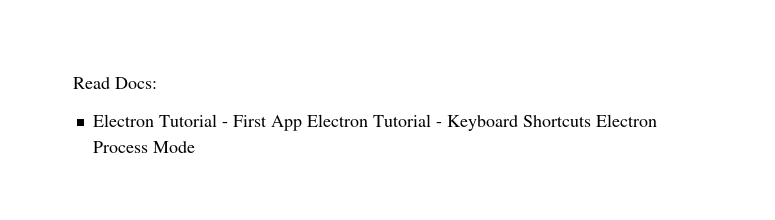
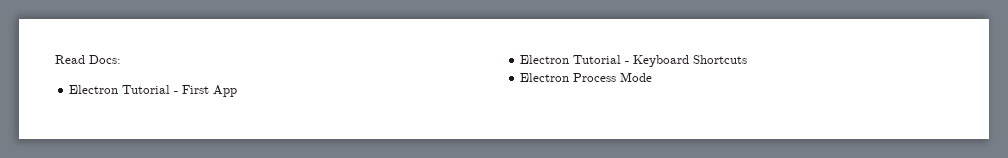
(302, 123) none -> (238, 91) //
(591, 121) none -> (748, 59) //

